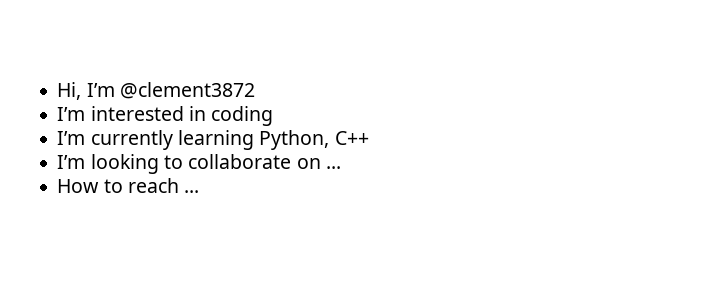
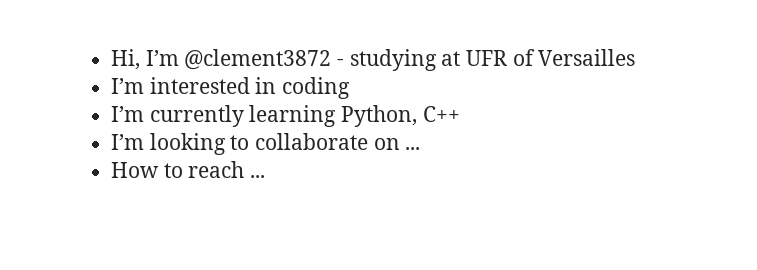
(255, 90) none -> [337,49,636,71] - studying at UFR of Versailles

